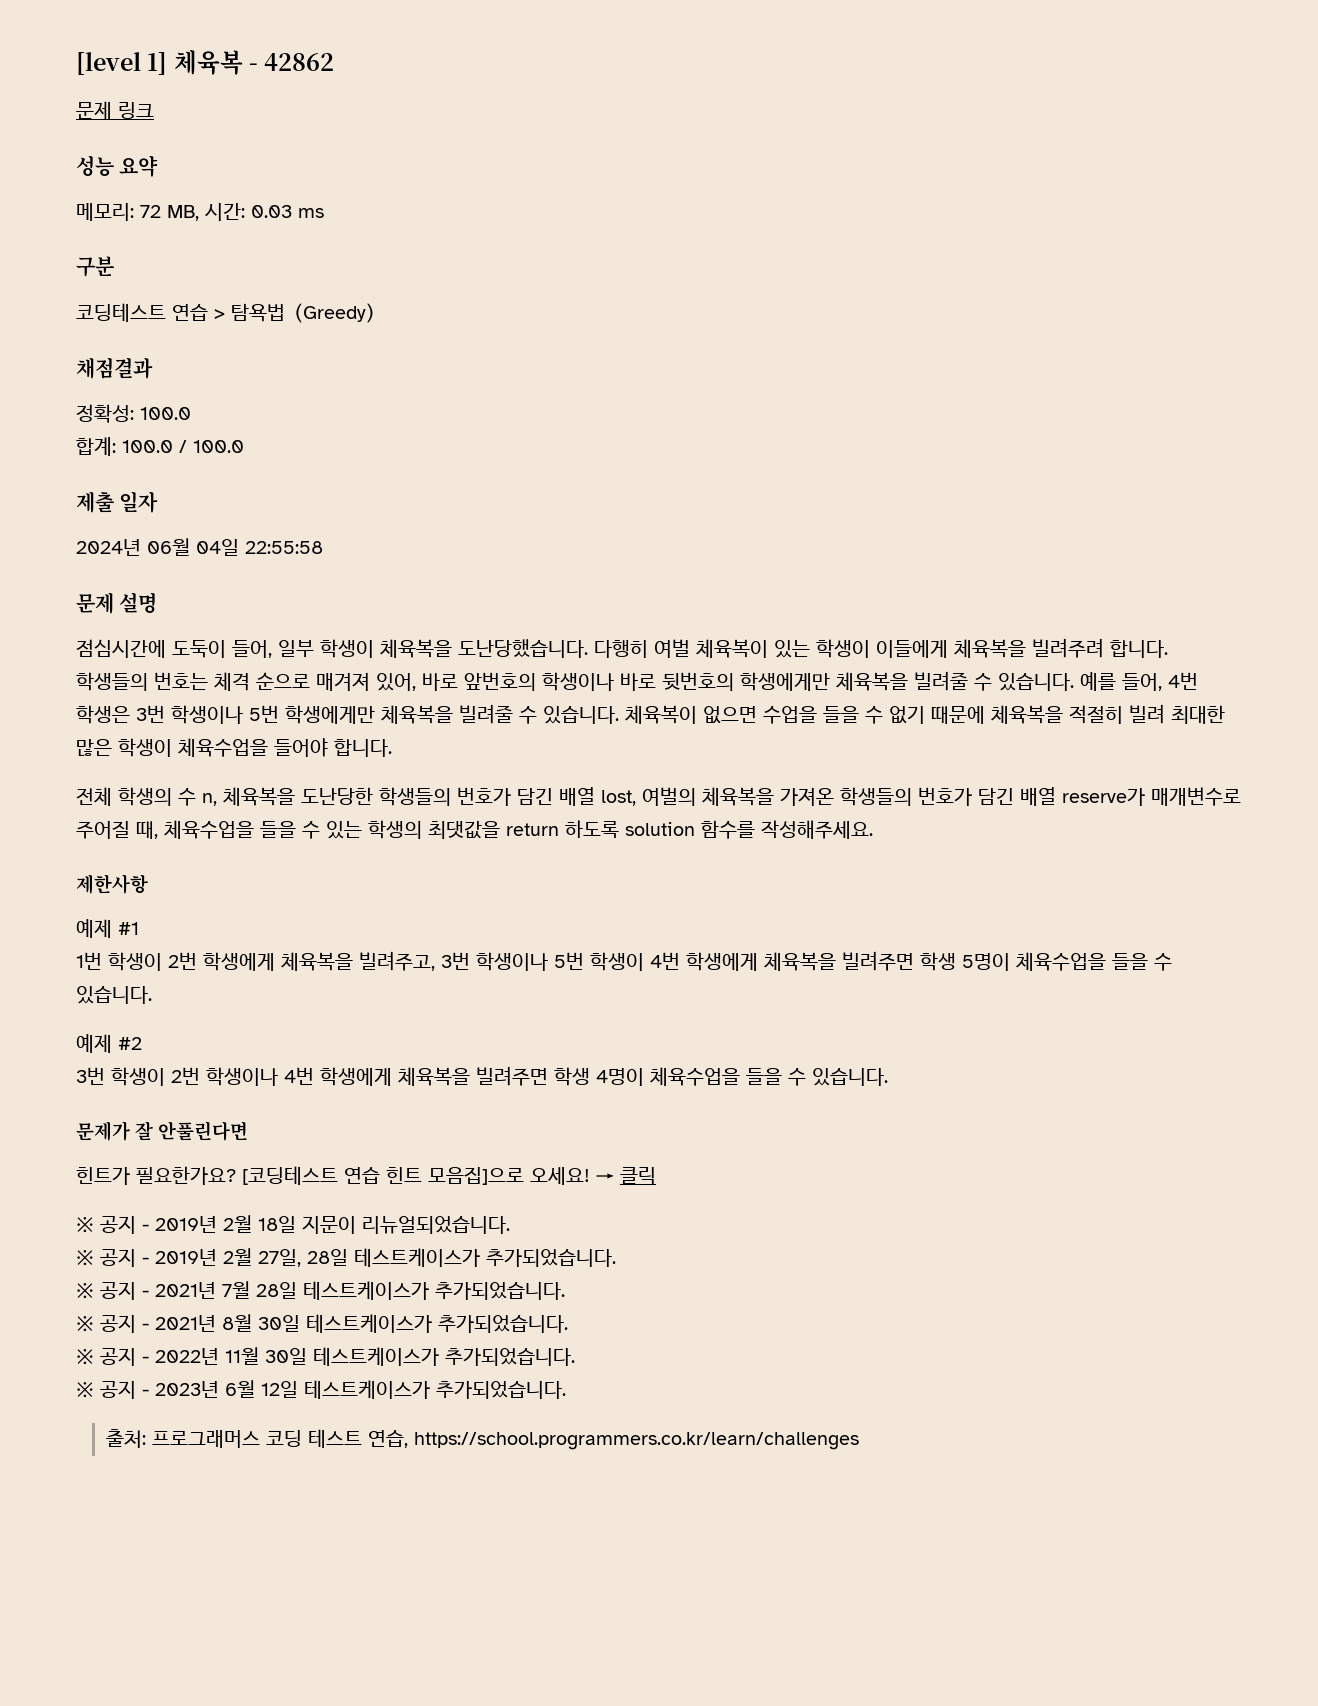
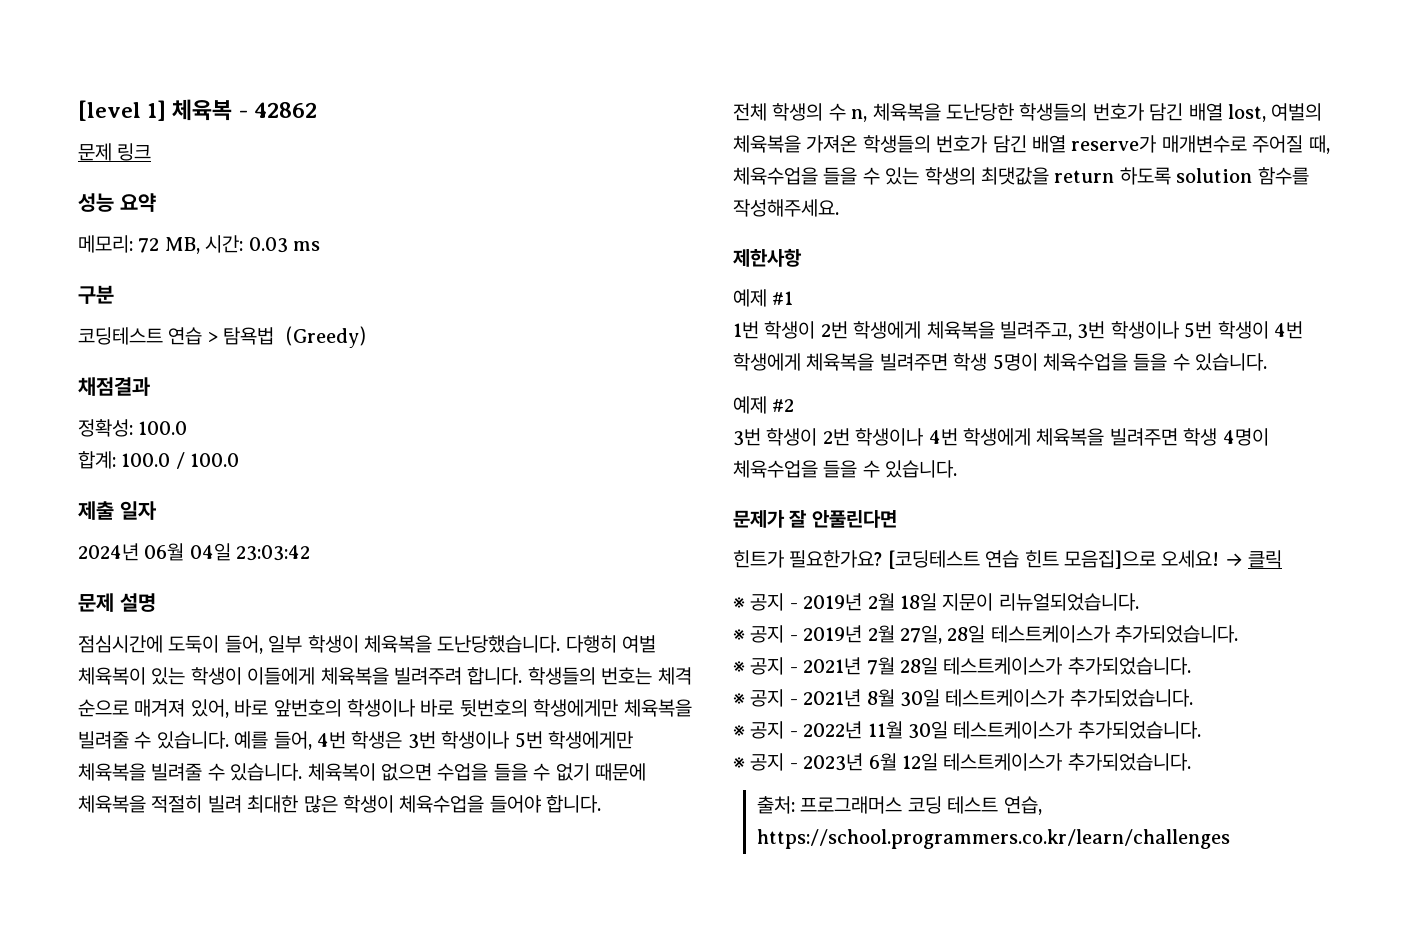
[245,541,323,554] 22:55:58 -> [236,545,311,561] 23:03:42

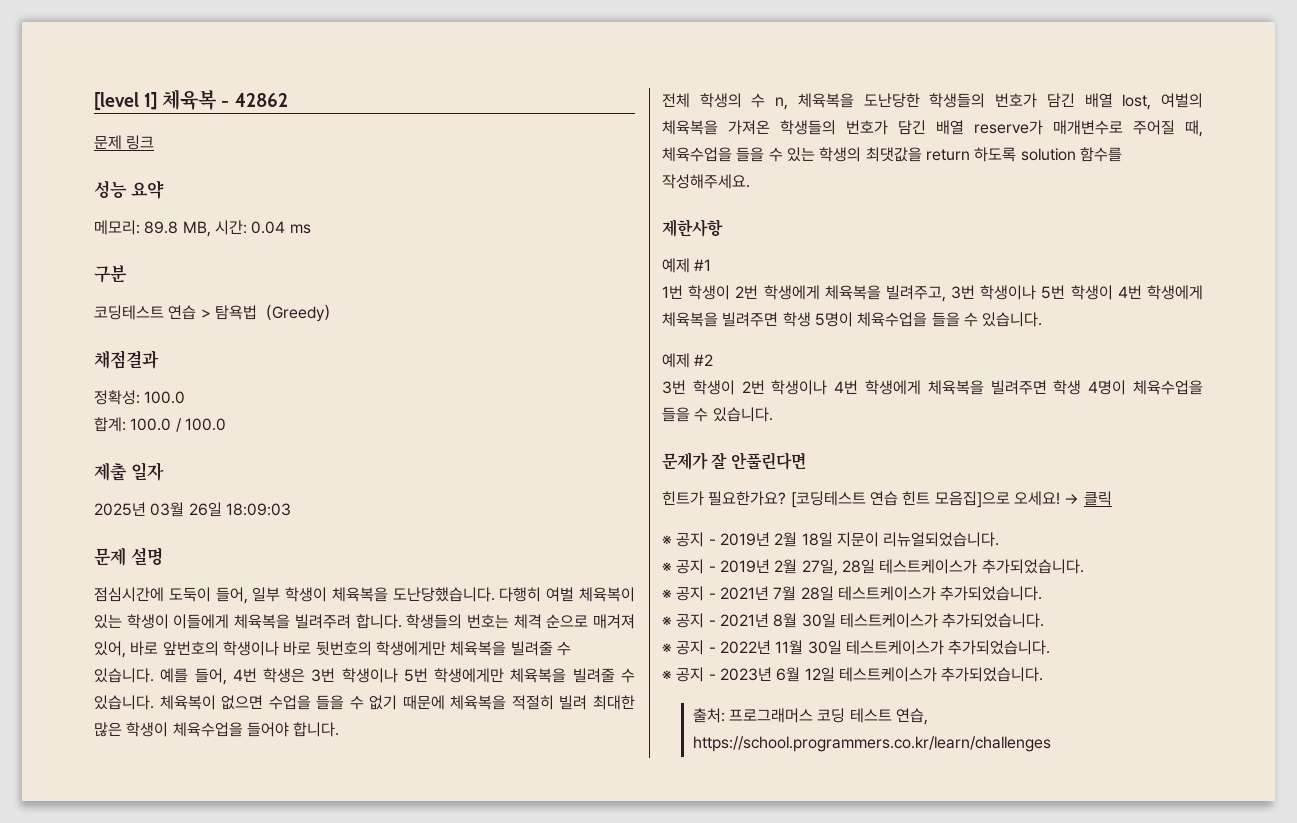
[138,238,160,253] 72 -> [144,221,179,234] 89.8
[248,237,288,253] 0.03 -> [251,221,286,234] 0.04
[78,543,311,561] 2024년 06월 04일 23:03:42 -> [94,502,291,517] 2025년 03월 26일 18:09:03

